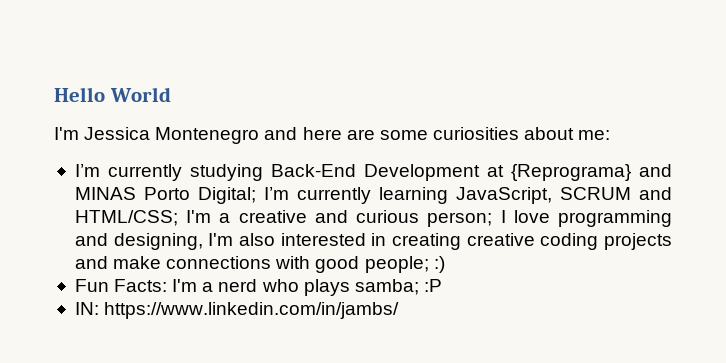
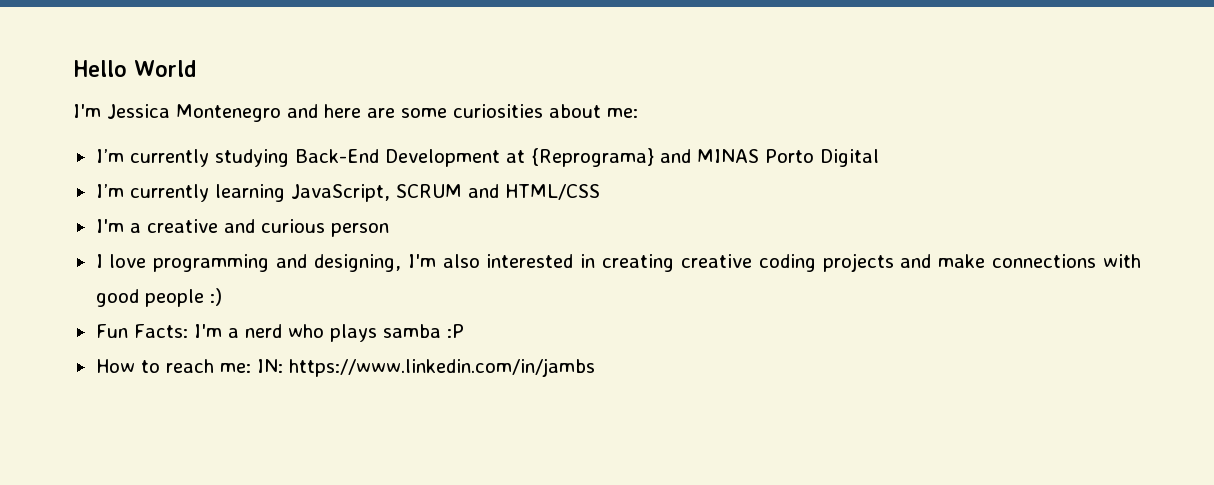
[197,187,256,204] Digital; -> [819,149,879,167] Digital //
[74,210,178,226] HTML/CSS; -> [504,184,600,200] HTML/CSS //
[427,212,493,227] person; -> [330,223,389,237] person //
[364,256,429,273] people; -> [144,289,204,307] people
[354,279,419,295] samba; -> [382,324,441,338] samba
[74,302,400,319] IN: https://www.linkedin.com/in/jambs/ -> [95,358,595,377] How to reach me: IN: https://www.linkedin.com/in/jambs

